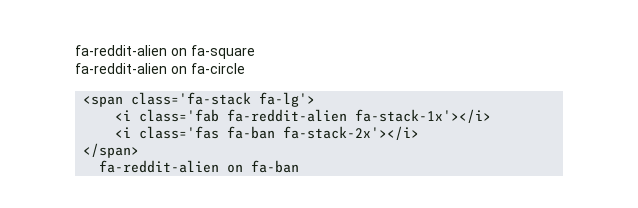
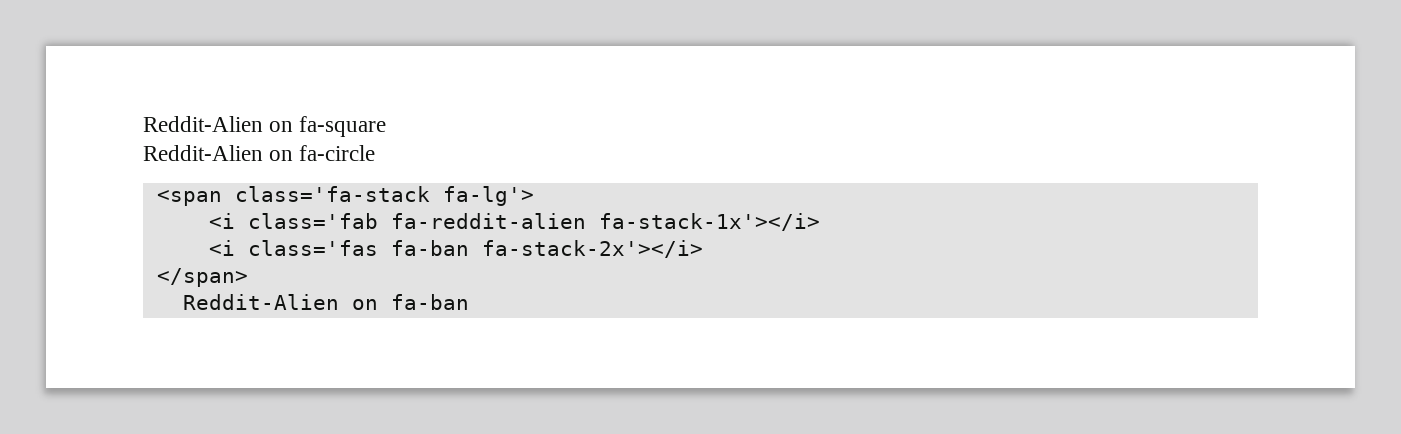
[75,45,167,56] fa-reddit-alien -> [143,116,263,132] Reddit-Alien
[75,63,167,74] fa-reddit-alien -> [143,145,263,161] Reddit-Alien
[99,160,220,173] fa-reddit-alien -> [182,294,339,310] Reddit-Alien

